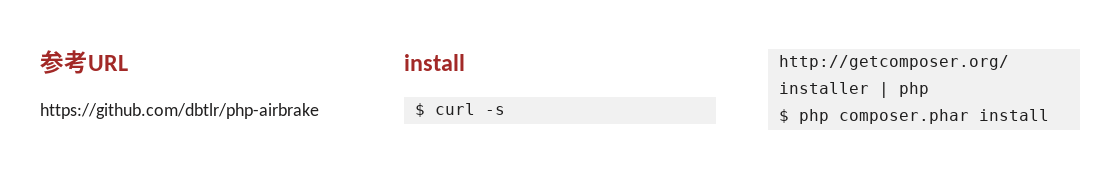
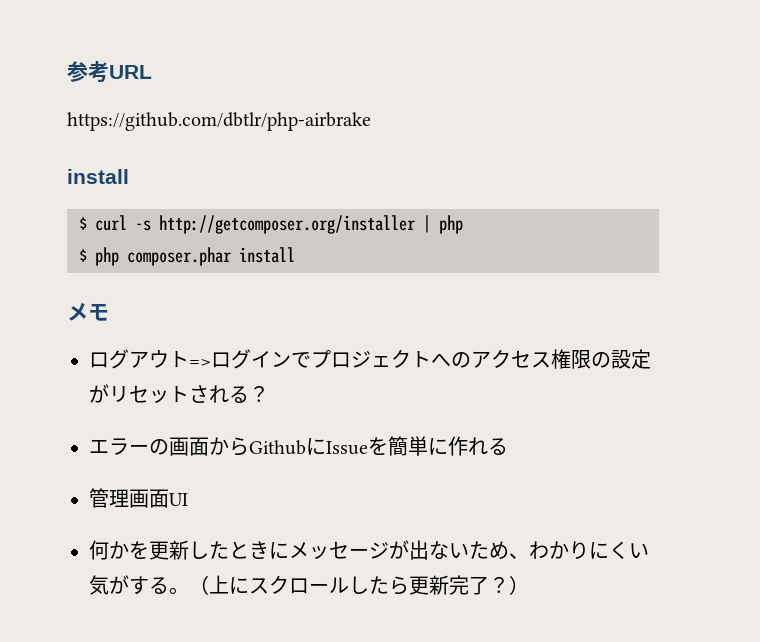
(1049, 115) none -> [67,303,109,321] [89,349,651,369] [89,384,269,404] [89,436,508,456] [89,488,188,508] [89,540,649,560] [89,575,529,595] // メモ // ログアウト=>ログインでプロジェクトへのアクセス権限の設定がリセットされる？ // エラーの画面からGithubにIssueを簡単に作れる // 管理画面UI // 何かを更新したときにメッセージが出ないため、わかりにくい気がする。（上にスクロールしたら更新完了？）

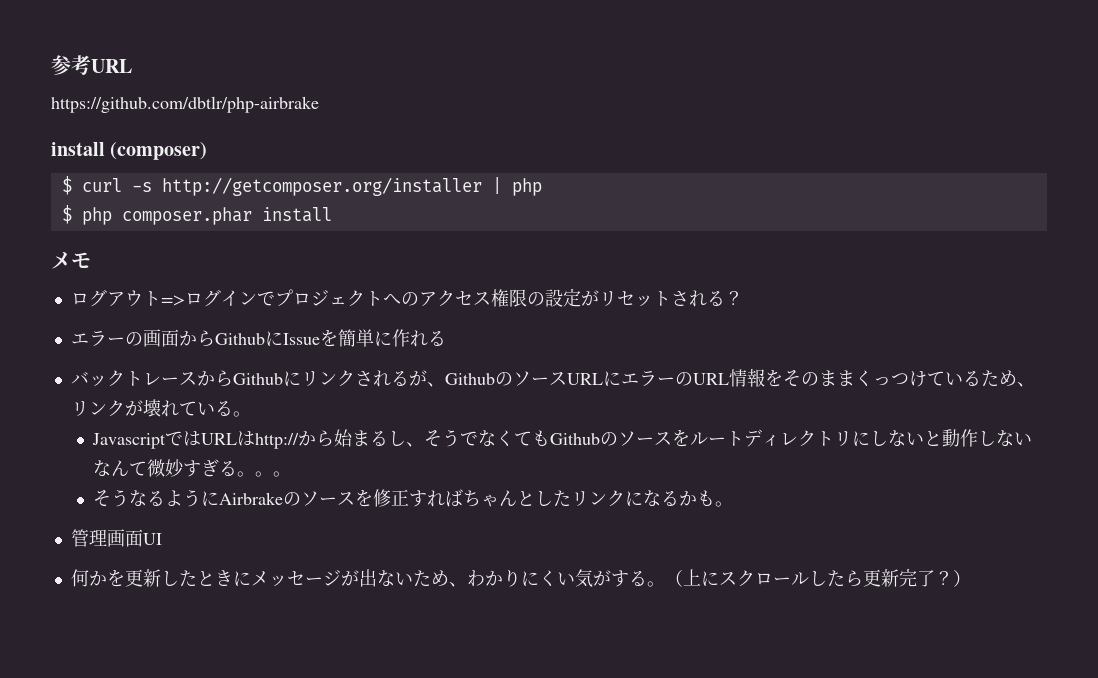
(129, 176) none -> [110,142,208,160] (composer)
(508, 446) none -> [70,368,1035,387] [70,399,251,417] [92,429,1033,449] [93,459,292,477] [93,489,734,507] // バックトレースからGithubにリンクされるが、GithubのソースURLにエラーのURL情報をそのままくっつけているため、リンクが壊れている。 // JavascriptではURLはhttp://から始まるし、そうでなくてもGithubのソースをルートディレクトリにしないと動作しないなんて微妙すぎる。。。 // そうなるようにAirbrakeのソースを修正すればちゃんとしたリンクになるかも。

